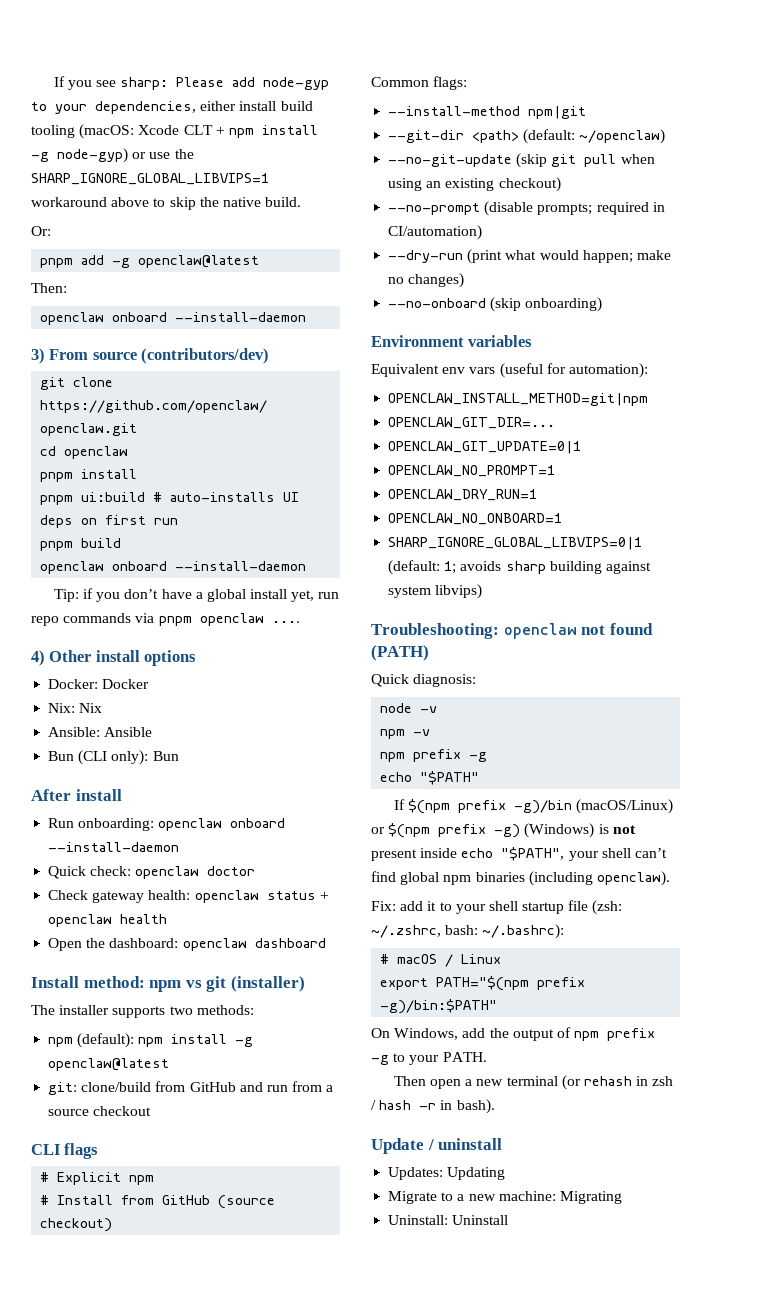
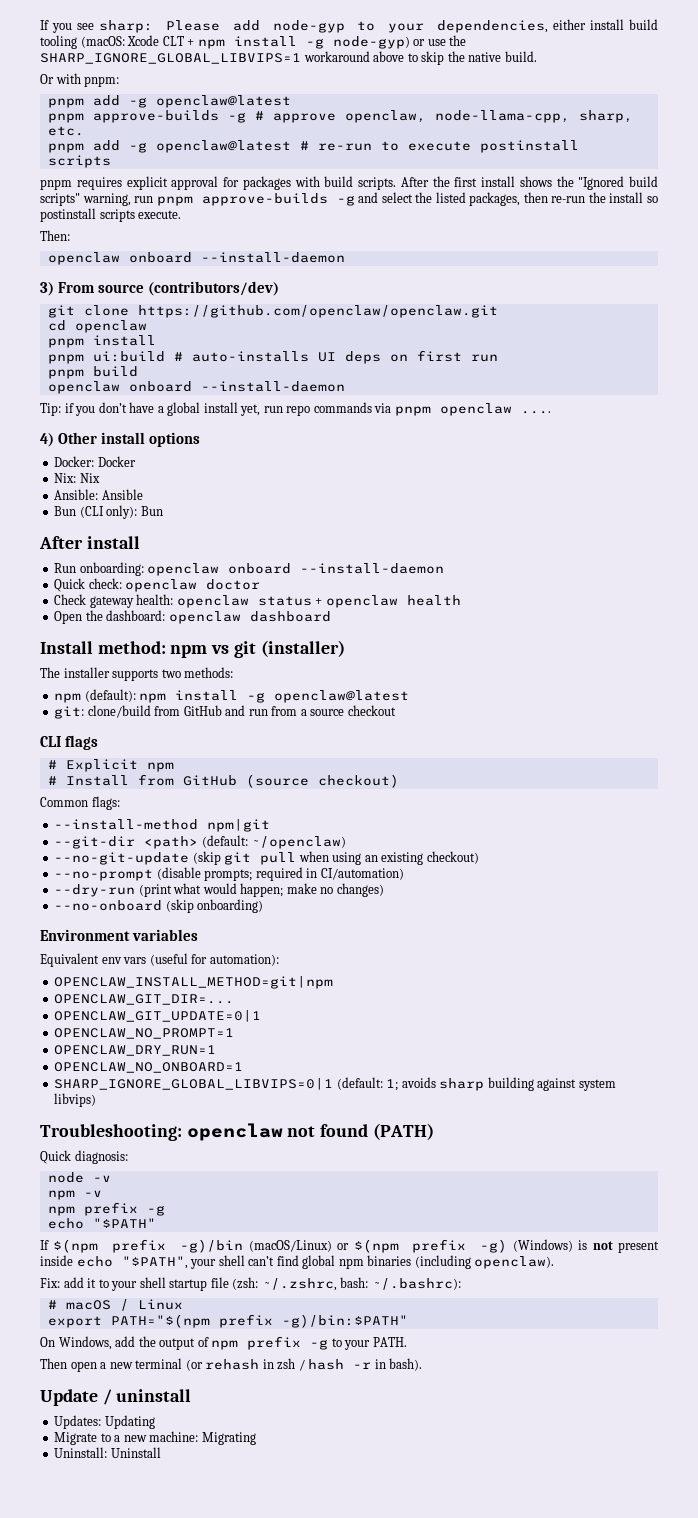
[31,226,51,236] [40,255,260,268] Or: // pnpm add -g openclaw@latest -> [40,73,120,87] [47,95,291,108] [47,110,633,123] [47,126,84,136] [47,140,579,153] [47,155,111,168] [40,176,658,190] [40,192,658,206] [40,208,182,222] Or with pnpm: // pnpm add -g openclaw@latest // pnpm approve-builds -g # approve openclaw, node-llama-cpp, sharp, etc. // pnpm add -g openclaw@latest # re-run to execute postinstall scripts // pnpm requires explicit approval for packages with build scripts. After the first install shows the "Ignored build scripts" warning, run pnpm approve-builds -g and select the listed packages, then re-run the install so postinstall scripts execute.

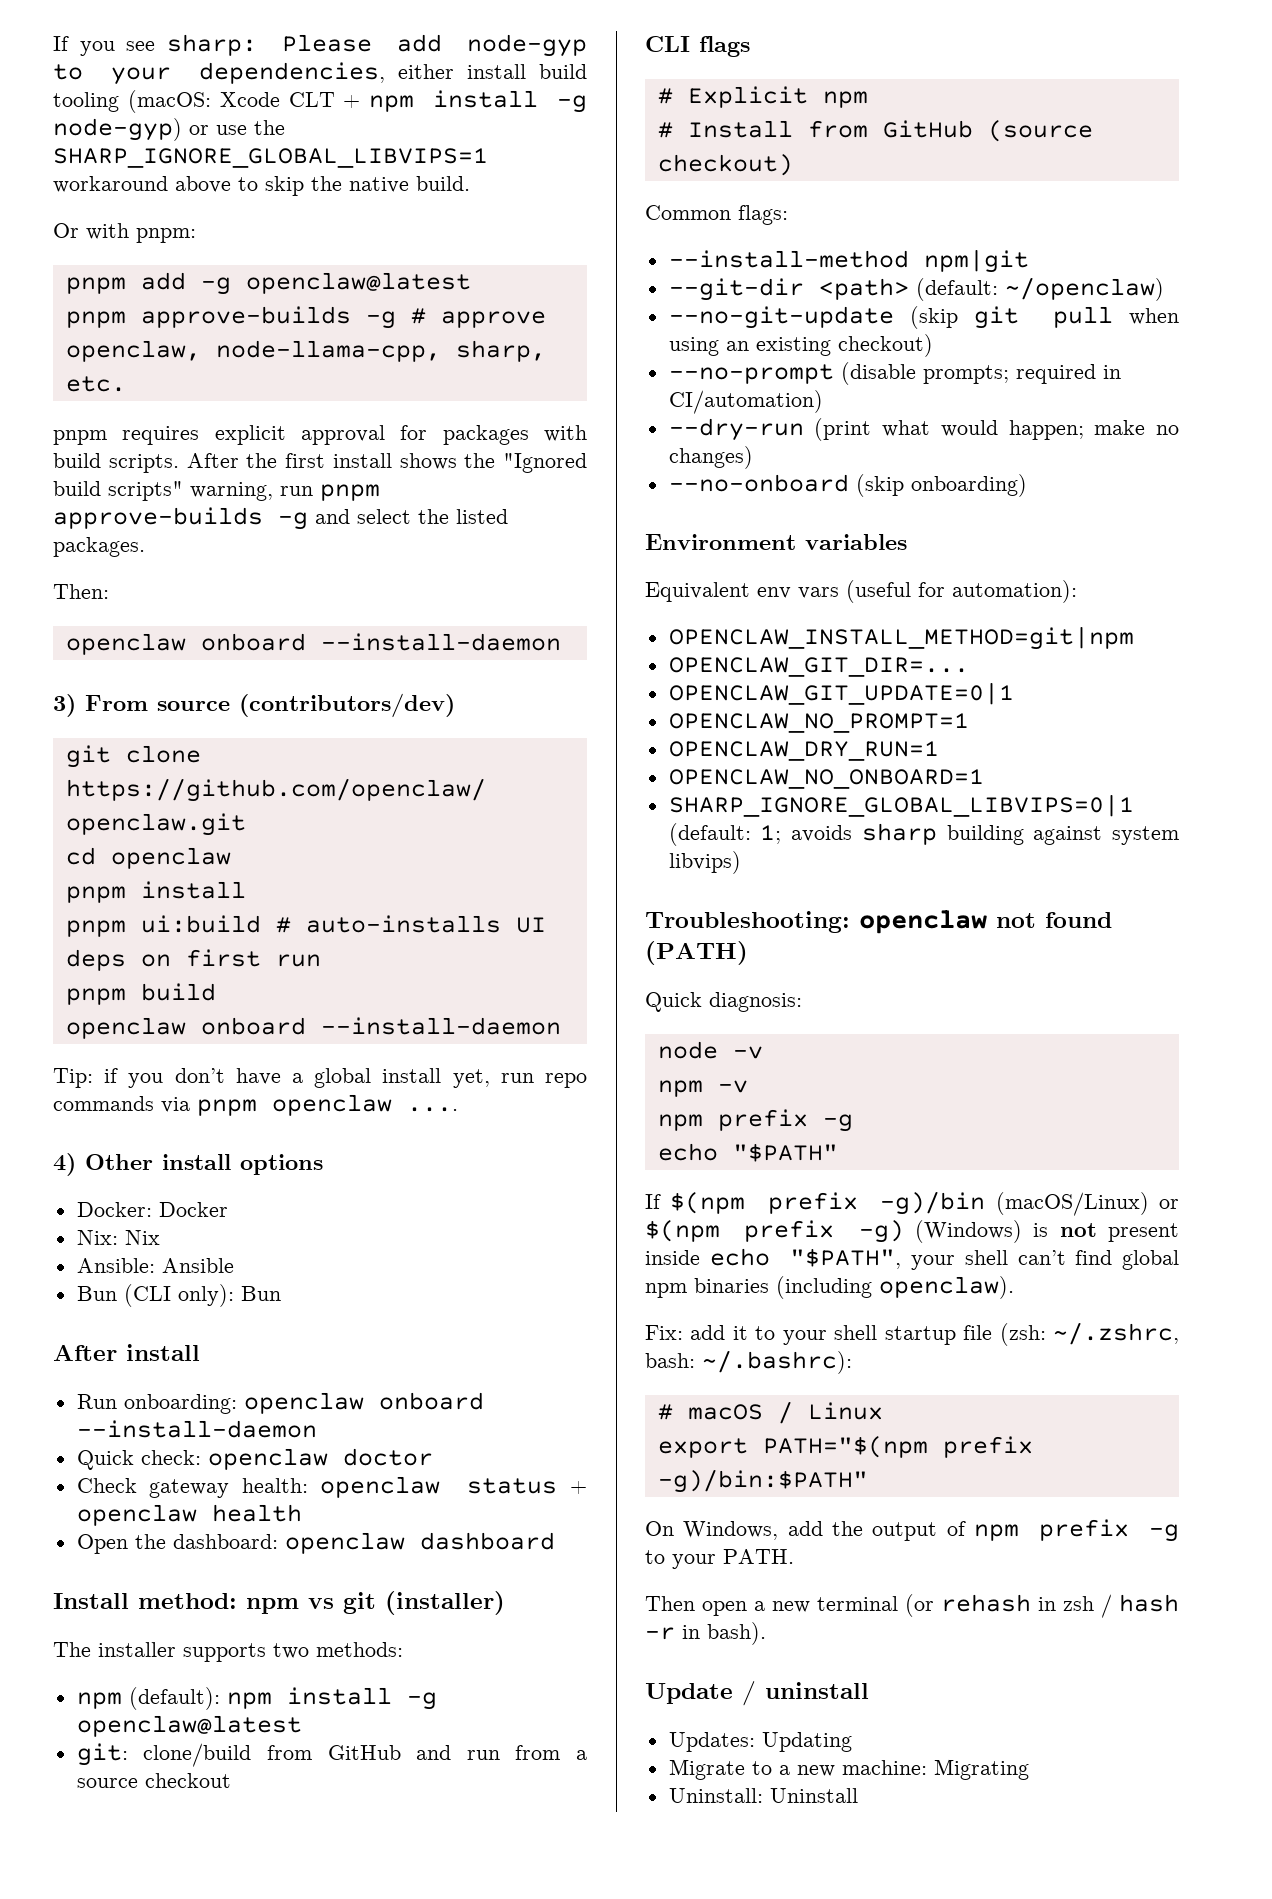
[47,140,579,153] [47,155,111,168] // pnpm add -g openclaw@latest # re-run to execute postinstall scripts -> (126, 384) none
[469,192,658,206] [40,208,182,222] packages, then re-run the install so postinstall scripts execute. -> [53,537,145,557] packages.

